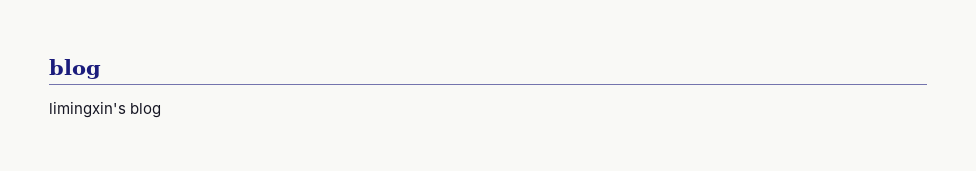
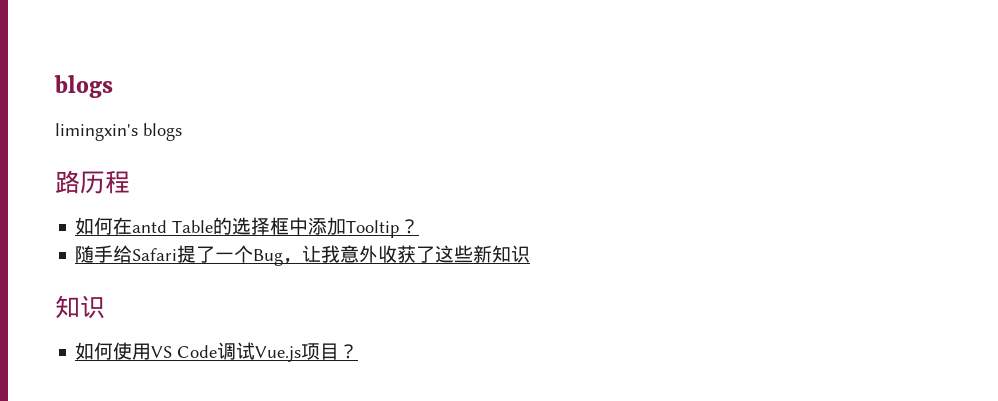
[49,59,101,79] blog -> [54,75,113,98] blogs
[130,103,162,118] blog -> [143,123,182,141] [55,170,130,194] [75,217,420,238] [75,245,531,266] [55,295,105,319] [75,342,359,362] blogs // 路历程 // 如何在antd Table的选择框中添加Tooltip？ // 随手给Safari提了一个Bug，让我意外收获了这些新知识 // 知识 // 如何使用VS Code调试Vue.js项目？

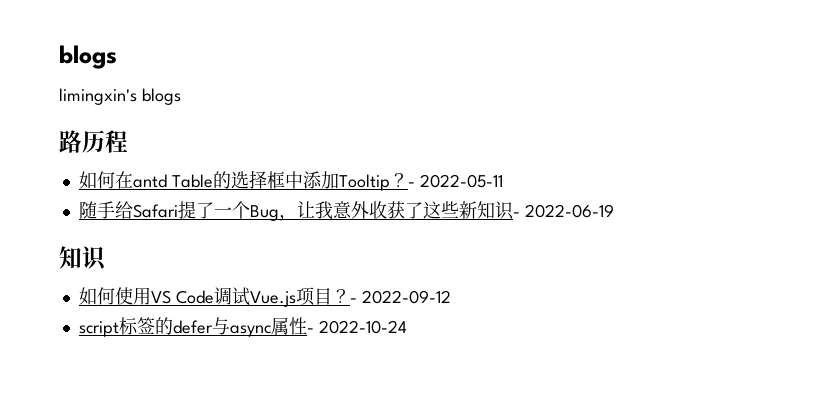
(420, 226) none -> [407,174,503,188] - 2022-05-11
(531, 254) none -> [512,204,614,218] - 2022-06-19
(359, 351) none -> [349,290,451,304] [78,317,407,337] - 2022-09-12 // script标签的defer与async属性- 2022-10-24

